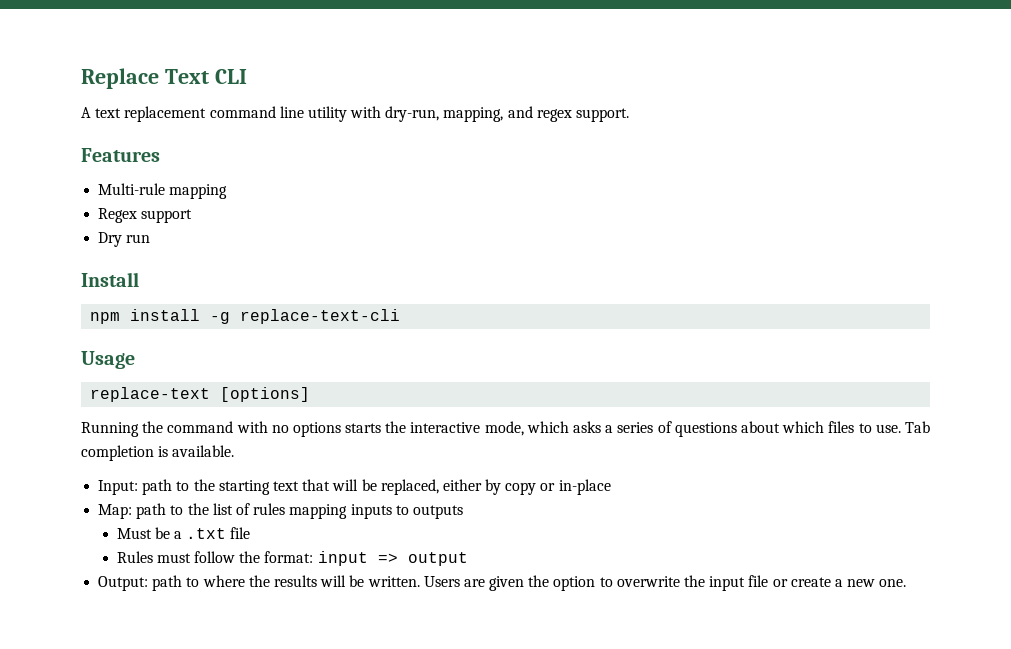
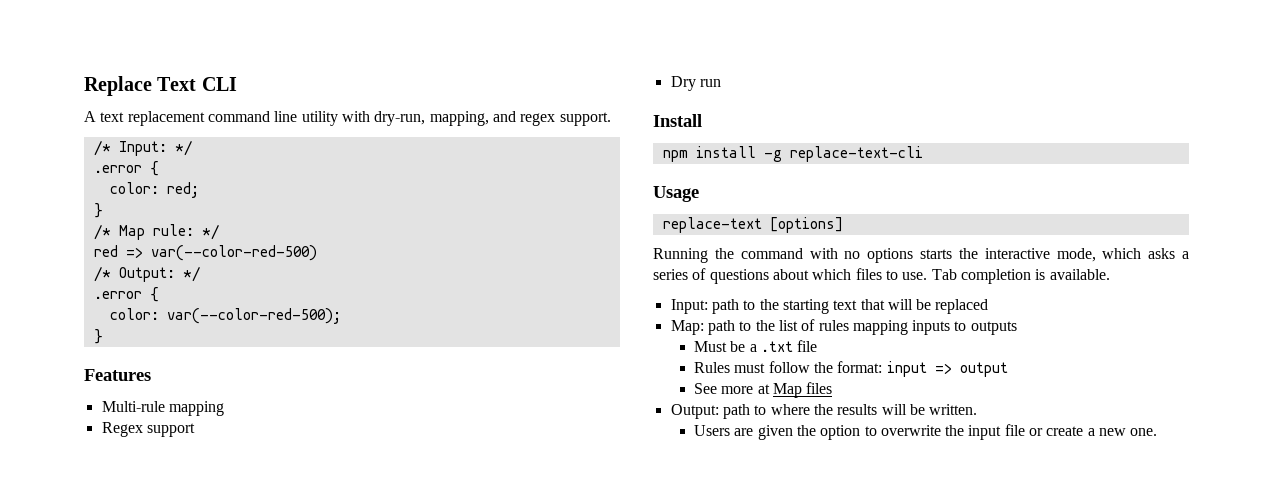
(630, 115) none -> [93,140,192,156] [93,161,159,176] [109,182,199,198] [93,203,103,218] [93,224,219,240] [93,245,317,261] [93,266,200,282] [93,287,159,302] [109,308,341,324] [93,329,103,344] // /* Input: */ // .error { // color: red; // } // /* Map rule: */ // red => var(--color-red-500) // /* Output: */ // .error { // color: var(--color-red-500); // }
[380,479,611,495] replaced, either by copy or in-place -> [935,299,989,314] replaced
(468, 559) none -> [693,382,833,398] // See more at Map files
(420, 581) none -> (978, 409) //

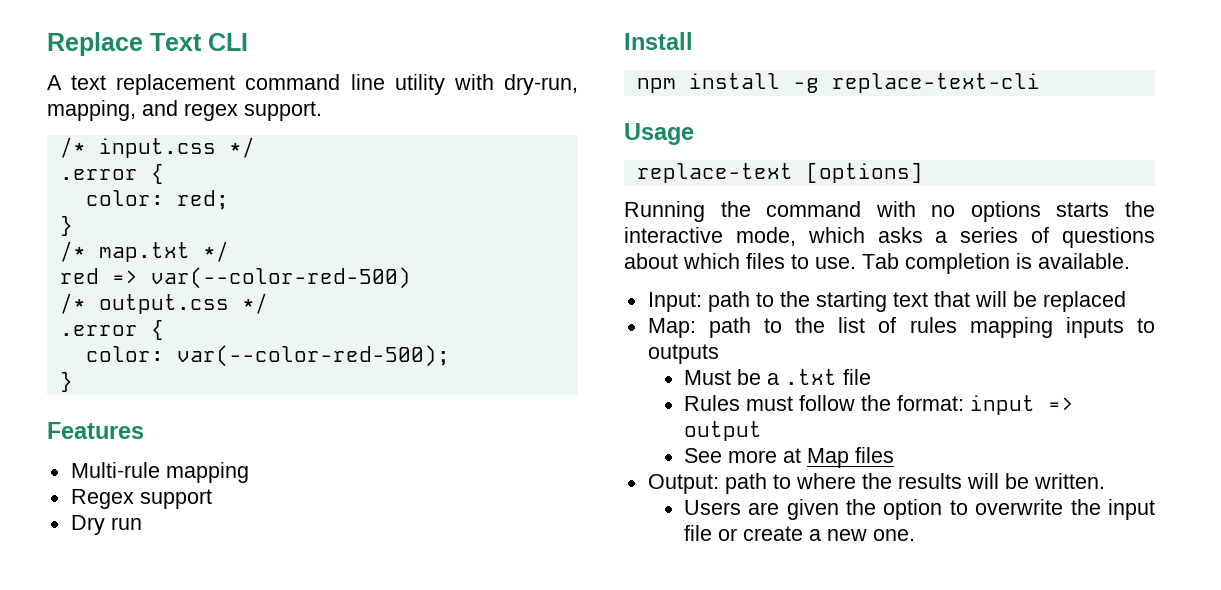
[118,141,167,156] Input: -> [98,138,216,158] input.css
[118,224,194,240] Map rule: -> [98,242,190,262] map.txt
[118,267,175,282] Output: -> [98,294,229,314] output.css

